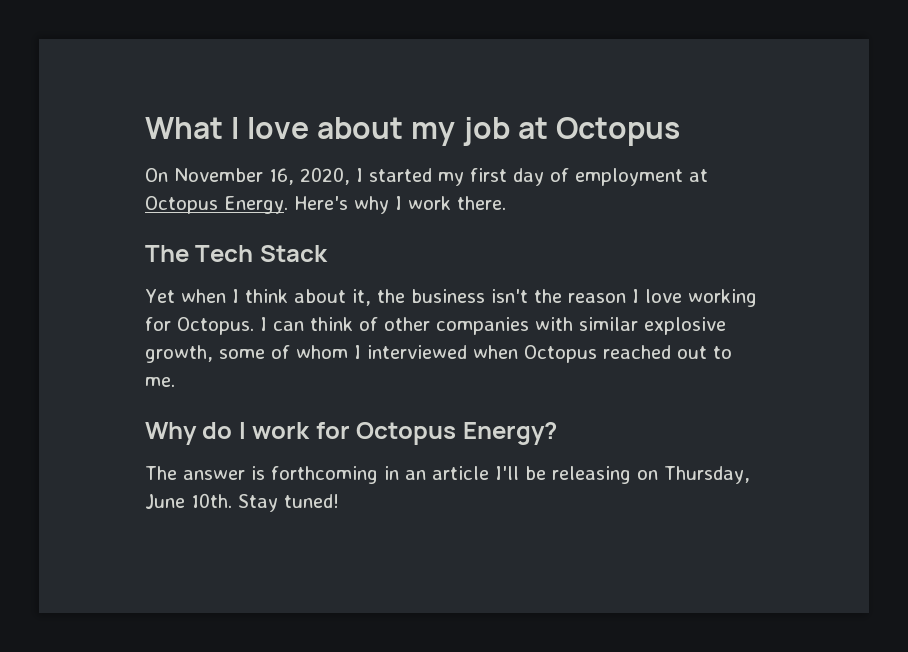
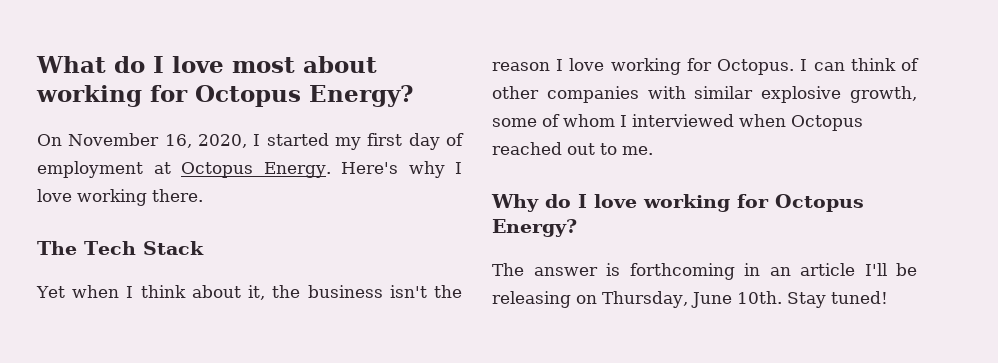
[231,117,680,146] I love about my job at Octopus -> [114,56,377,73] [36,85,413,107] do I love most about working for Octopus Energy?
[408,196,451,210] work -> [37,189,147,206] love working
[252,422,311,439] work -> [594,194,730,212] love working

